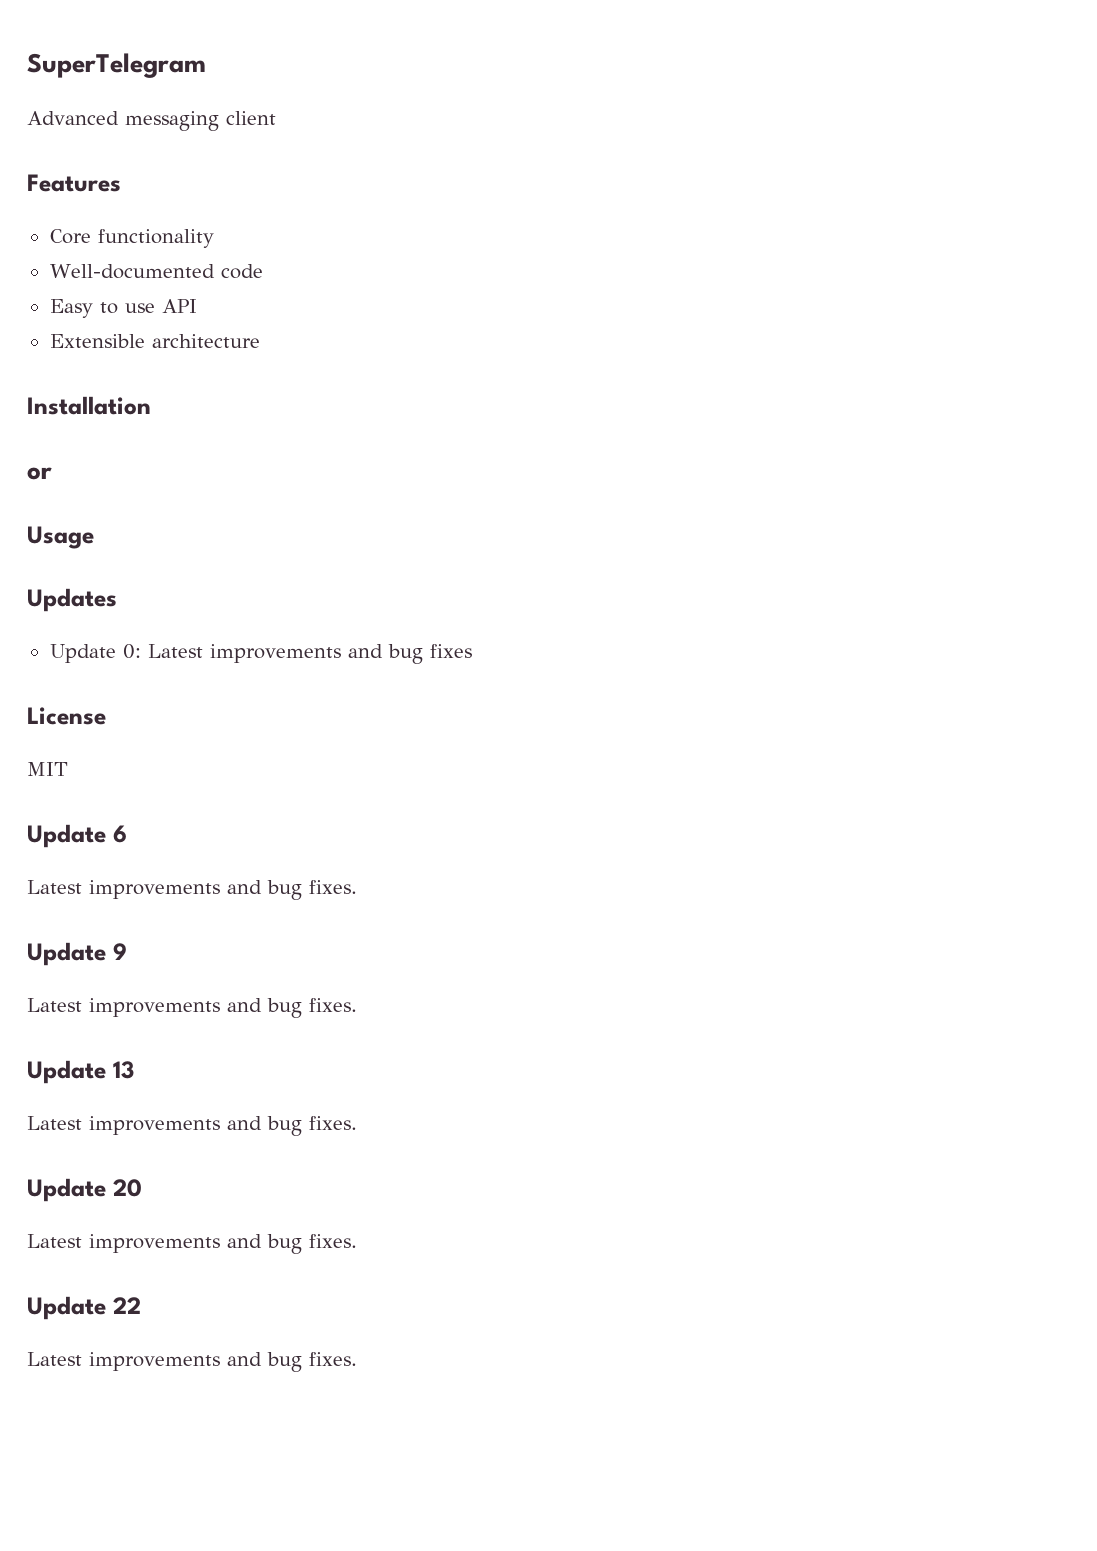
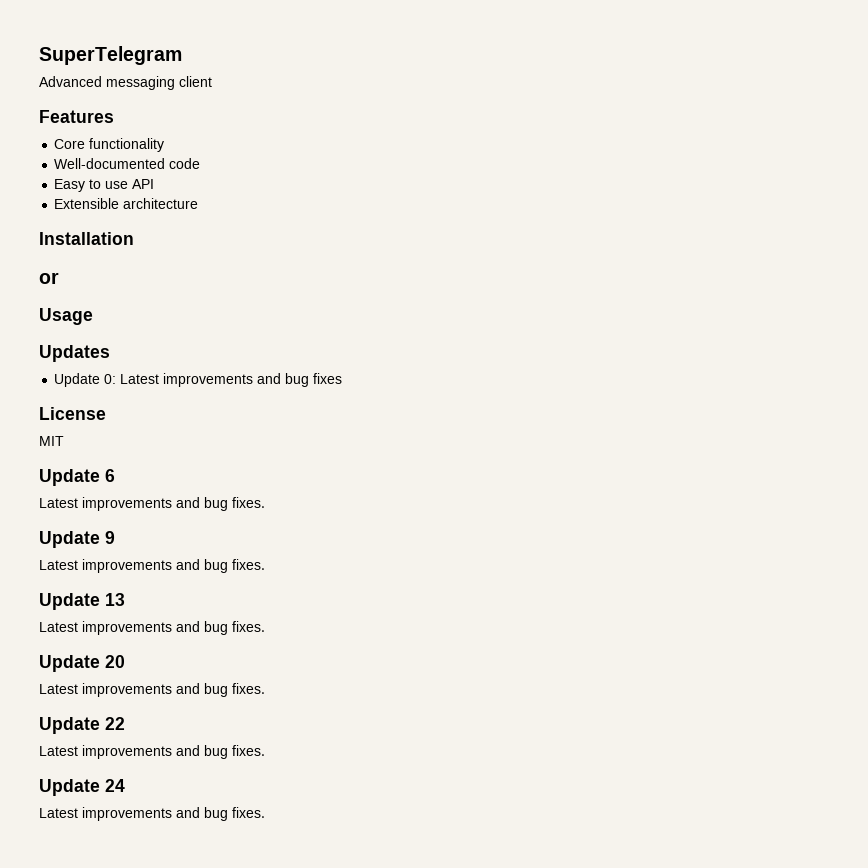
(357, 1359) none -> [39,779,125,796] [39,807,265,821] // Update 24 // Latest improvements and bug fixes.

